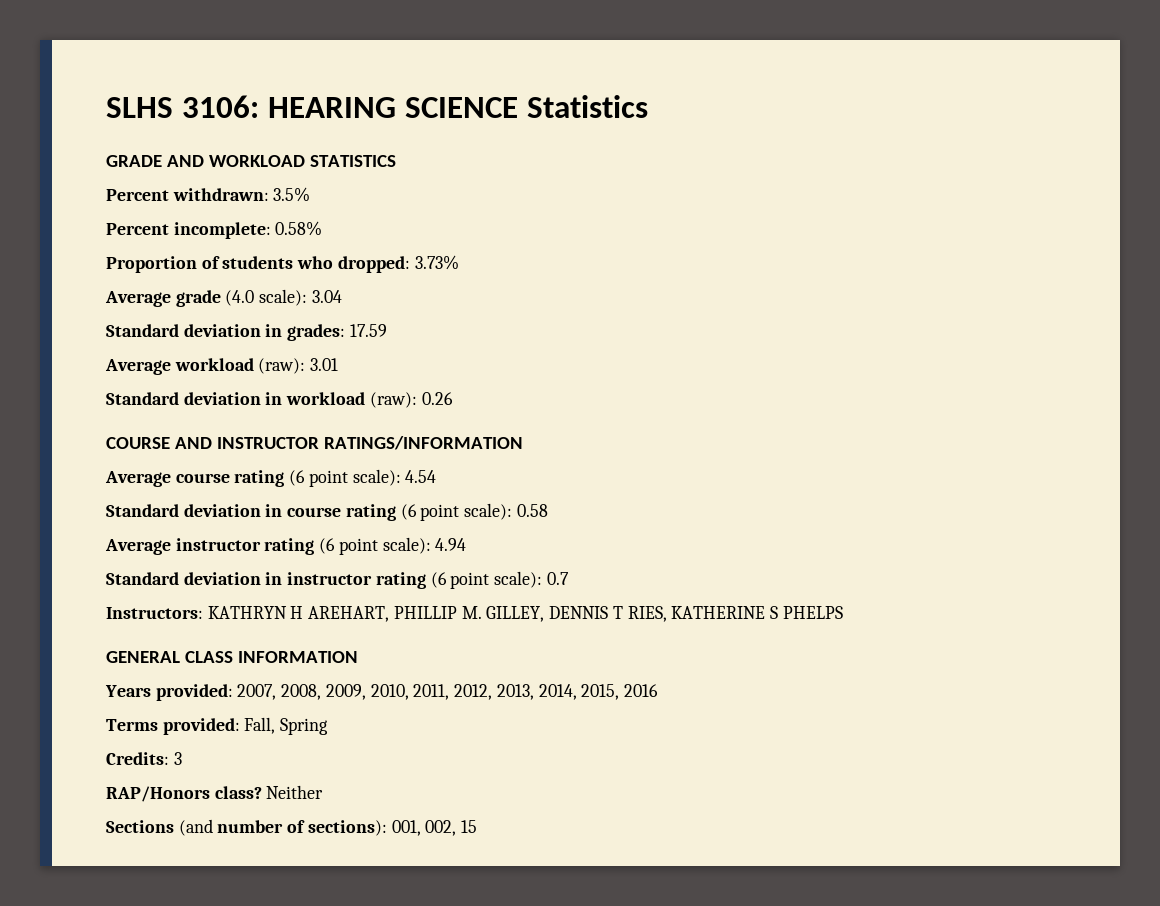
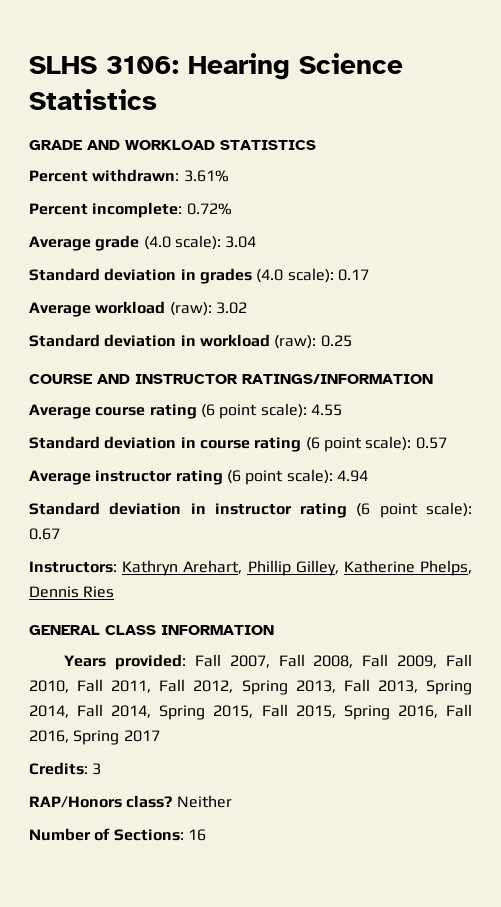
[267,97,518,118] HEARING SCIENCE -> [188,53,403,80] Hearing Science
[273,187,311,202] 3.5% -> [183,170,229,182] 3.61%
[275,221,323,236] [106,255,459,273] 0.58% // Proportion of students who dropped: 3.73% -> [186,203,232,215] 0.72%
[287,324,387,341] grades: 17.59 -> [199,268,369,284] grades (4.0 scale): 0.17
[310,358,339,371] 3.01 -> [215,302,247,314] 3.02
[421,392,453,405] 0.26 -> [320,335,352,347] 0.25
[405,470,437,483] 4.54 -> [310,404,342,416] 4.55
[516,504,548,517] 0.58 -> [415,437,447,449] 0.57
[546,572,569,585] 0.7 -> [29,528,60,540] 0.67
[207,606,843,622] KATHRYN H AREHART, PHILLIP M. GILLEY, DENNIS T RIES, KATHERINE S PHELPS -> [122,560,473,576] [29,586,115,598] Kathryn Arehart, Phillip Gilley, Katherine Phelps, Dennis Ries
[237,684,658,700] [106,717,329,735] 2007, 2008, 2009, 2010, 2011, 2012, 2013, 2014, 2015, 2016 // Terms provided: Fall, Spring -> [194,654,473,668] [29,679,472,695] [29,704,472,720] [29,730,160,745] Fall 2007, Fall 2008, Fall 2009, Fall 2010, Fall 2011, Fall 2012, Spring 2013, Fall 2013, Spring 2014, Fall 2014, Spring 2015, Fall 2015, Spring 2016, Fall 2016, Spring 2017
[106,819,478,836] Sections (and number of sections): 001, 002, 15 -> [29,828,206,841] Number of Sections: 16

